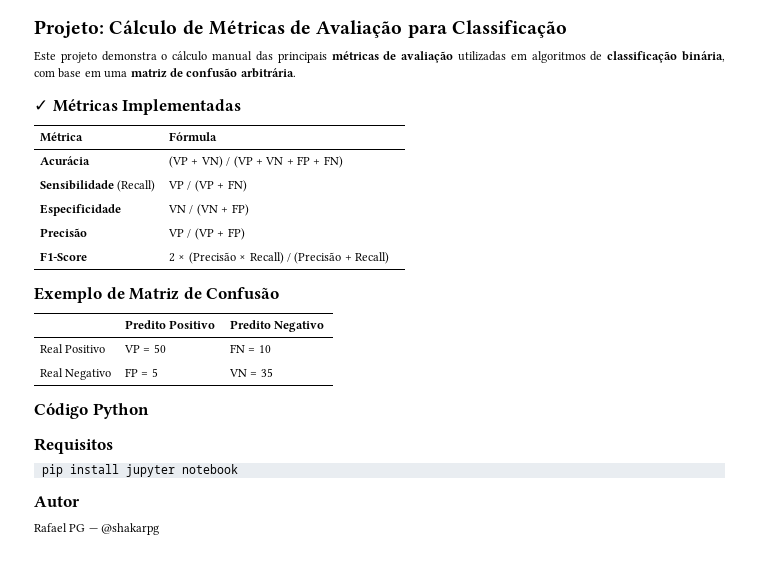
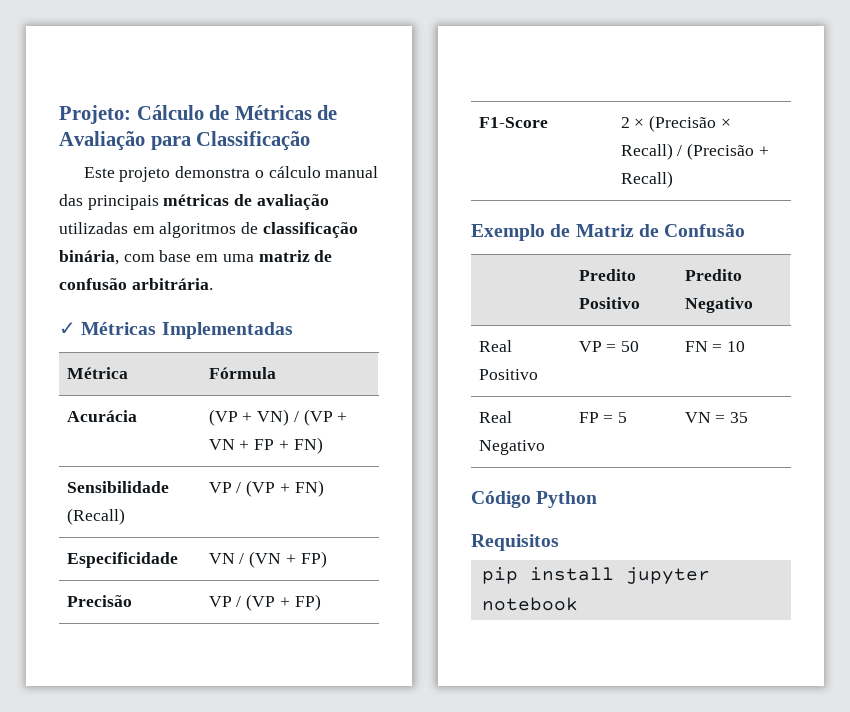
[34,496,80,507] [34,523,160,535] // Autor // Rafael PG — @shakarpg -> (578, 604) none

